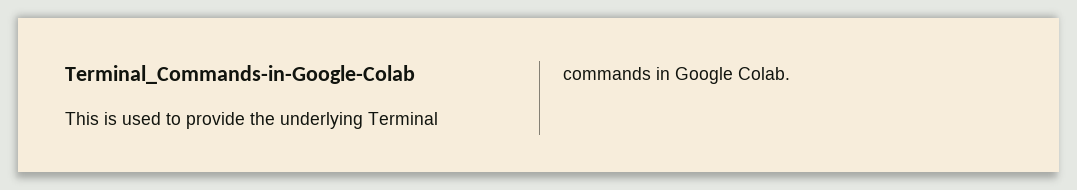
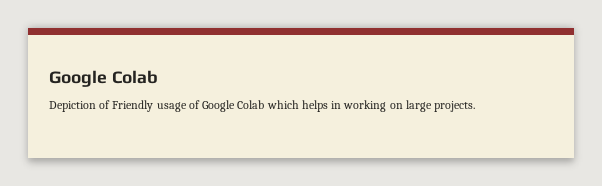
[65,65,415,84] [65,112,438,129] [563,67,790,84] Terminal_Commands-in-Google-Colab // This is used to provide the underlying Terminal commands in Google Colab. -> [49,70,158,87] [49,100,476,112] Google Colab // Depiction of Friendly usage of Google Colab which helps in working on large projects.

